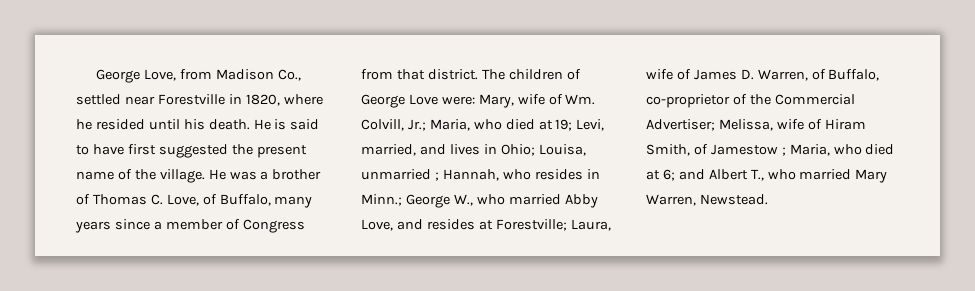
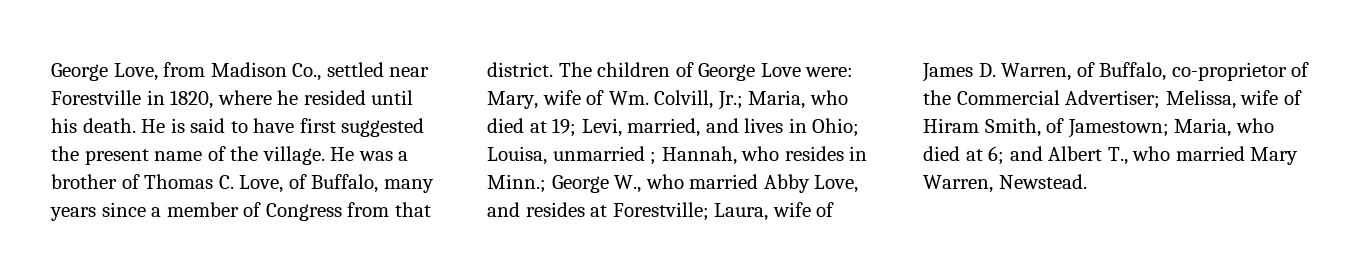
[710,144,786,156] Jamestow ; -> [1067,119,1169,138] Jamestown;

